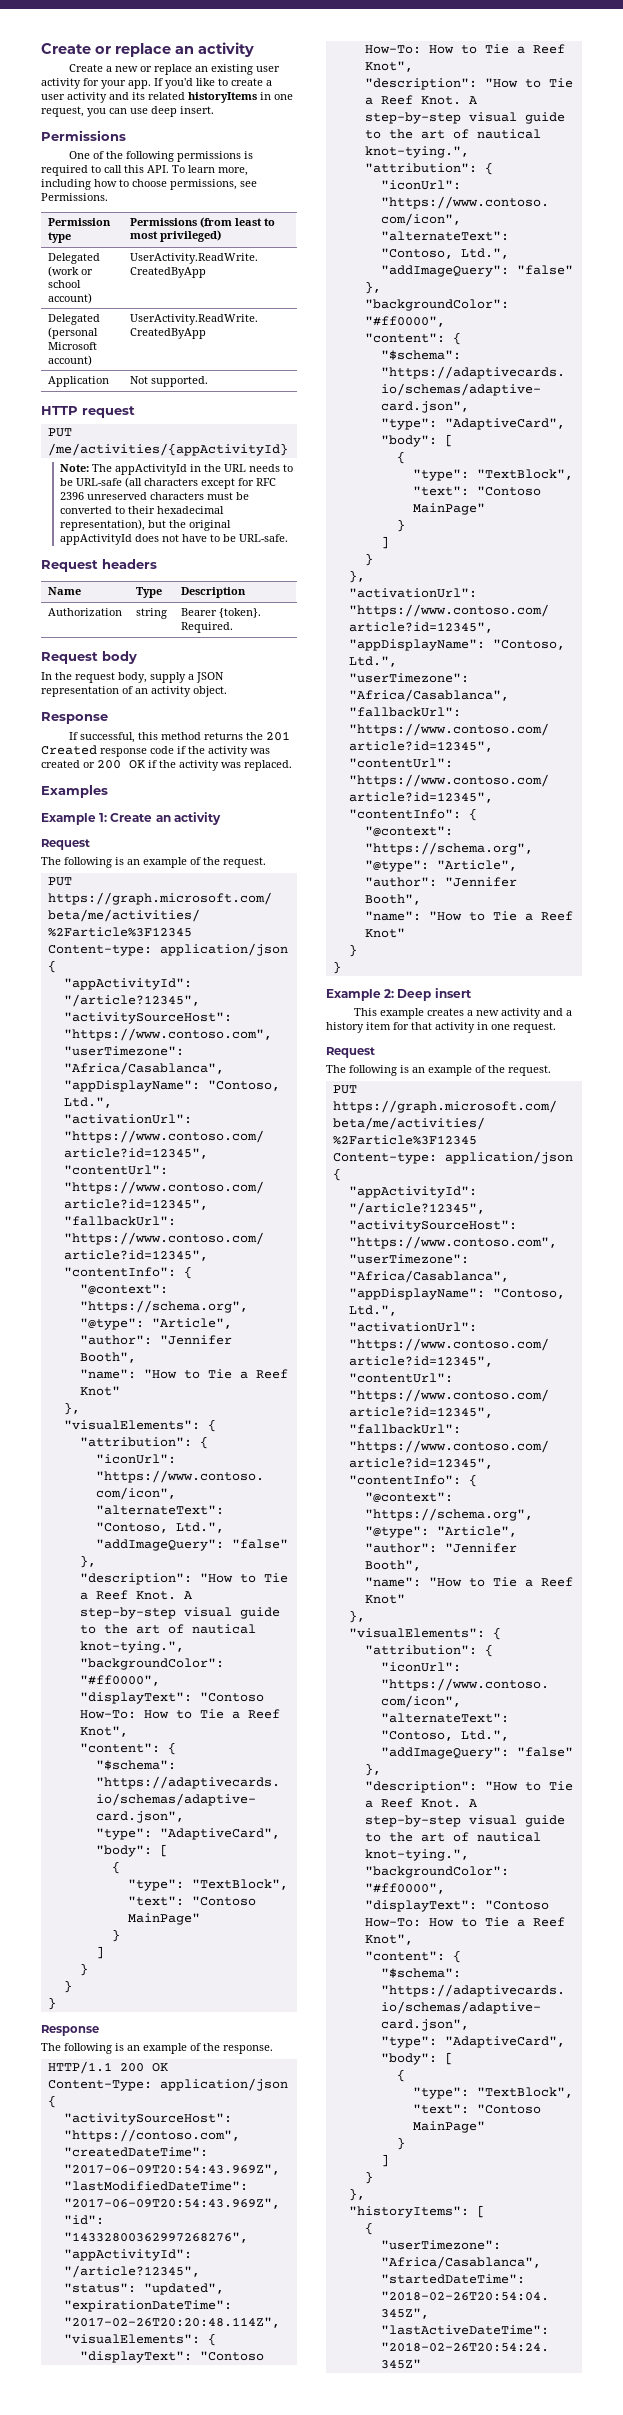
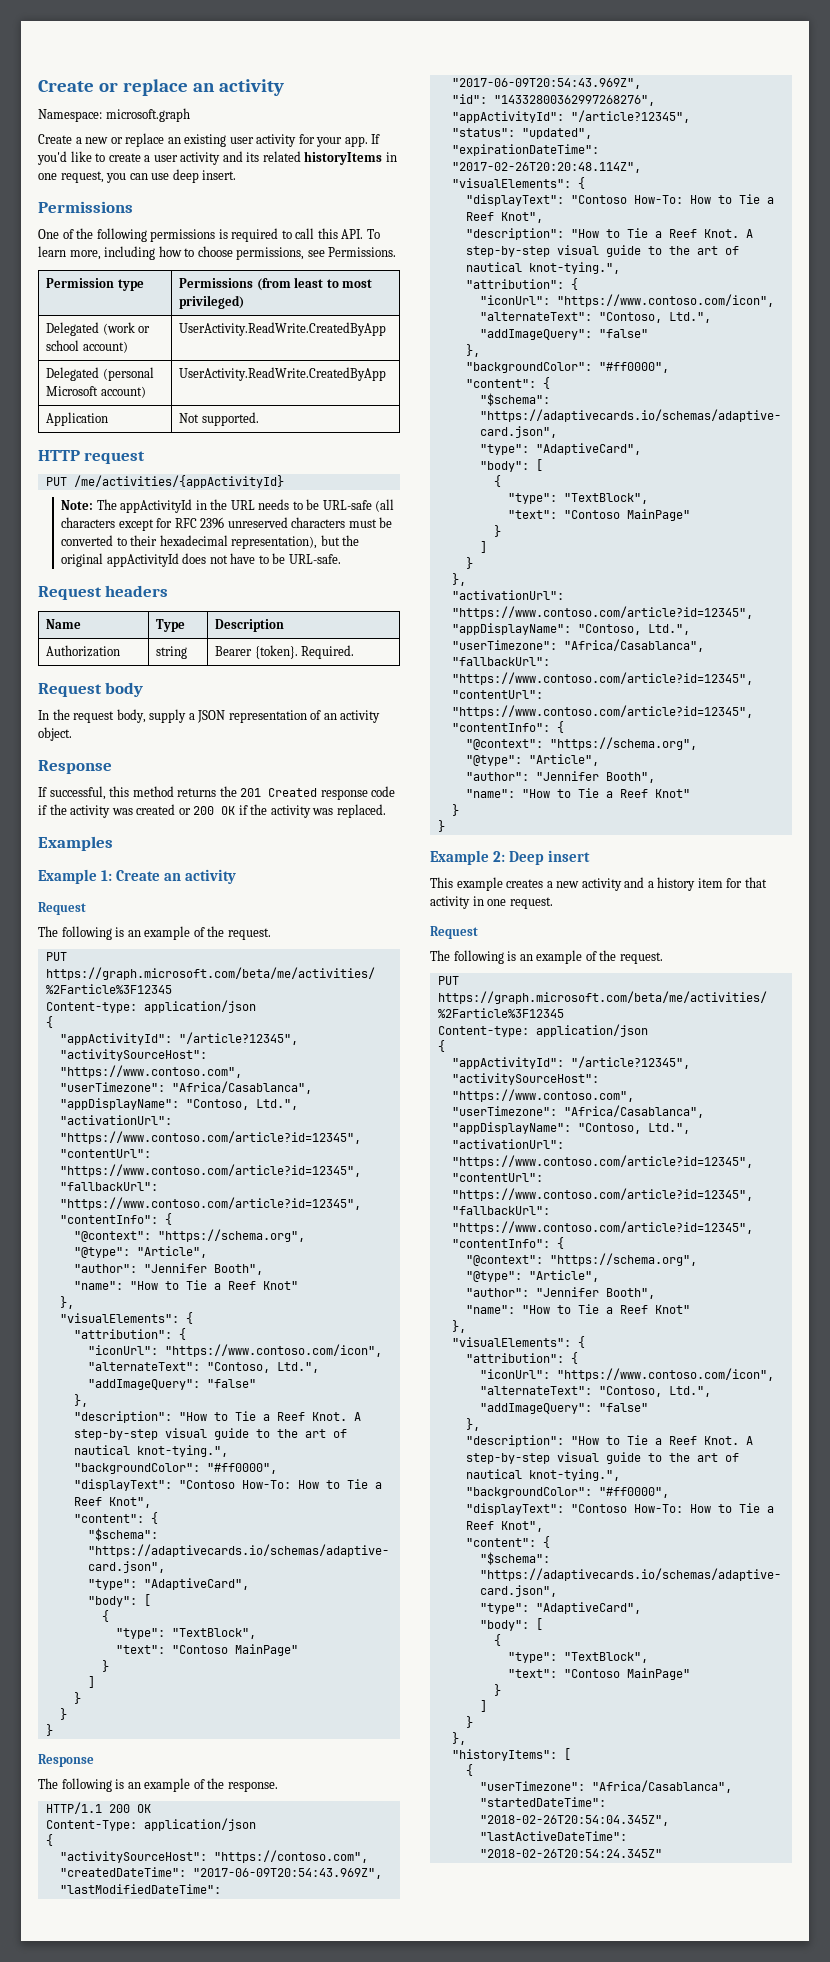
(254, 49) none -> [38,108,190,122] // Namespace: microsoft.graph

